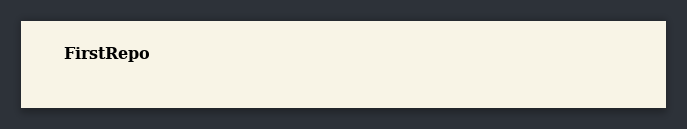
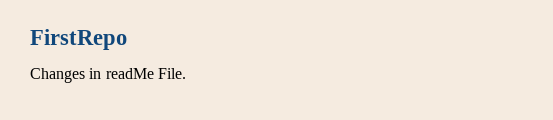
(150, 54) none -> [30,68,186,83] // Changes in readMe File.

